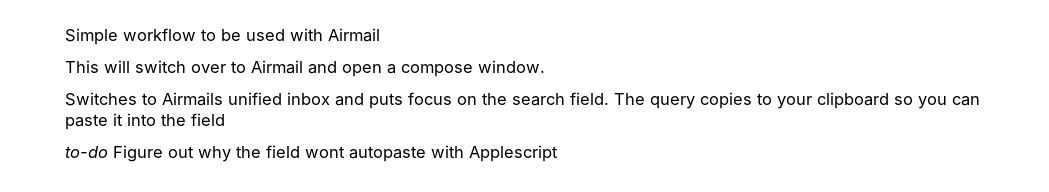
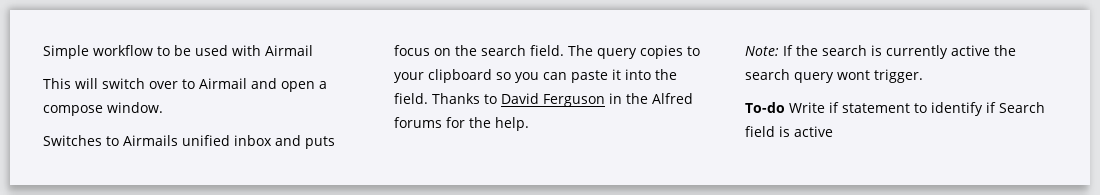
[191,113,225,126] [65,145,558,162] field // to-do Figure out why the field wont autopaste with Applescript -> [394,93,693,107] [394,117,529,131] [745,45,1016,59] [745,69,923,83] [745,102,1045,116] [745,126,833,137] field. Thanks to David Ferguson in the Alfred forums for the help. // Note: If the search is currently active the search query wont trigger. // To-do Write if statement to identify if Search field is active

